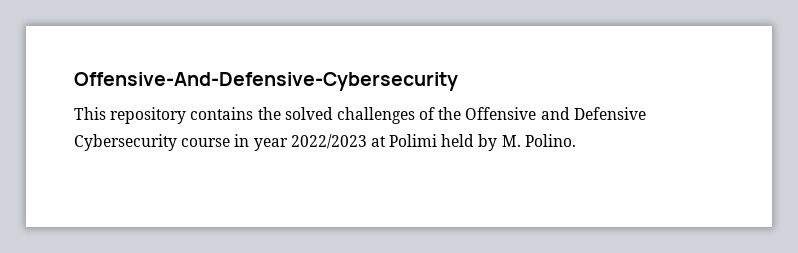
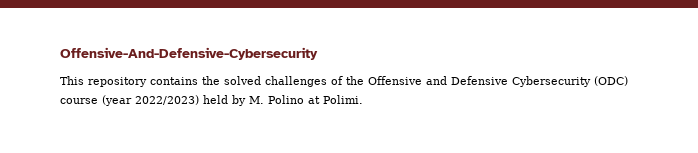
[181,134,576,151] course in year 2022/2023 at Polimi held by M. Polino. -> [594,76,628,86] [60,95,363,106] (ODC) course (year 2022/2023) held by M. Polino at Polimi.

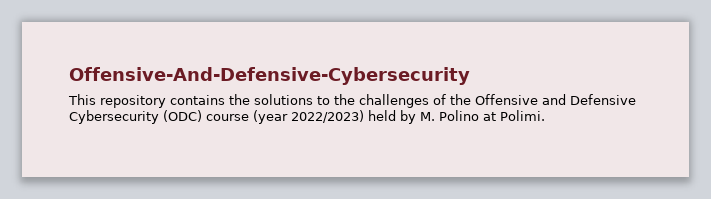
[224,76,261,85] solved -> [254,94,355,105] solutions to the

